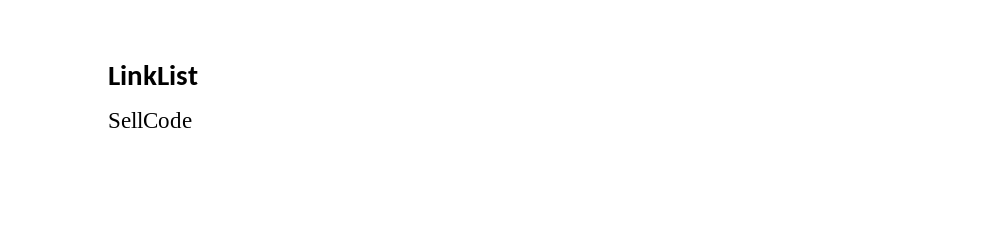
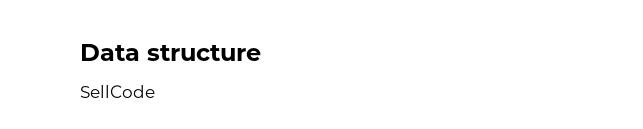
[108,65,198,85] LinkList -> [80,44,261,61] Data structure

